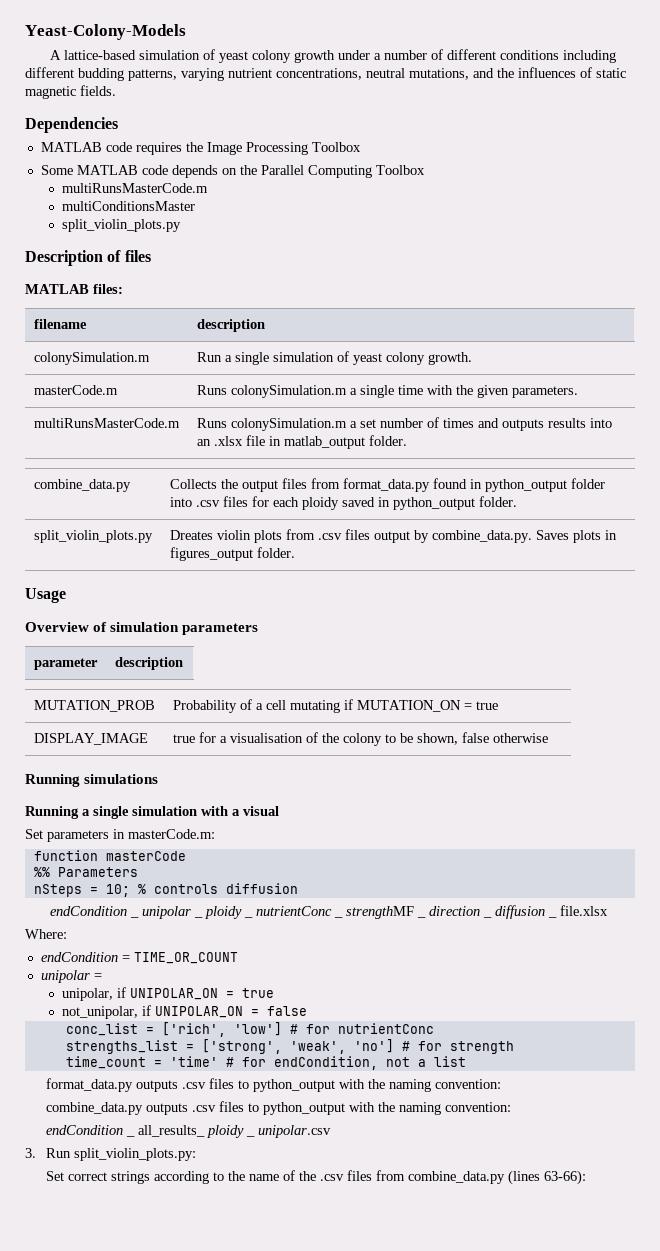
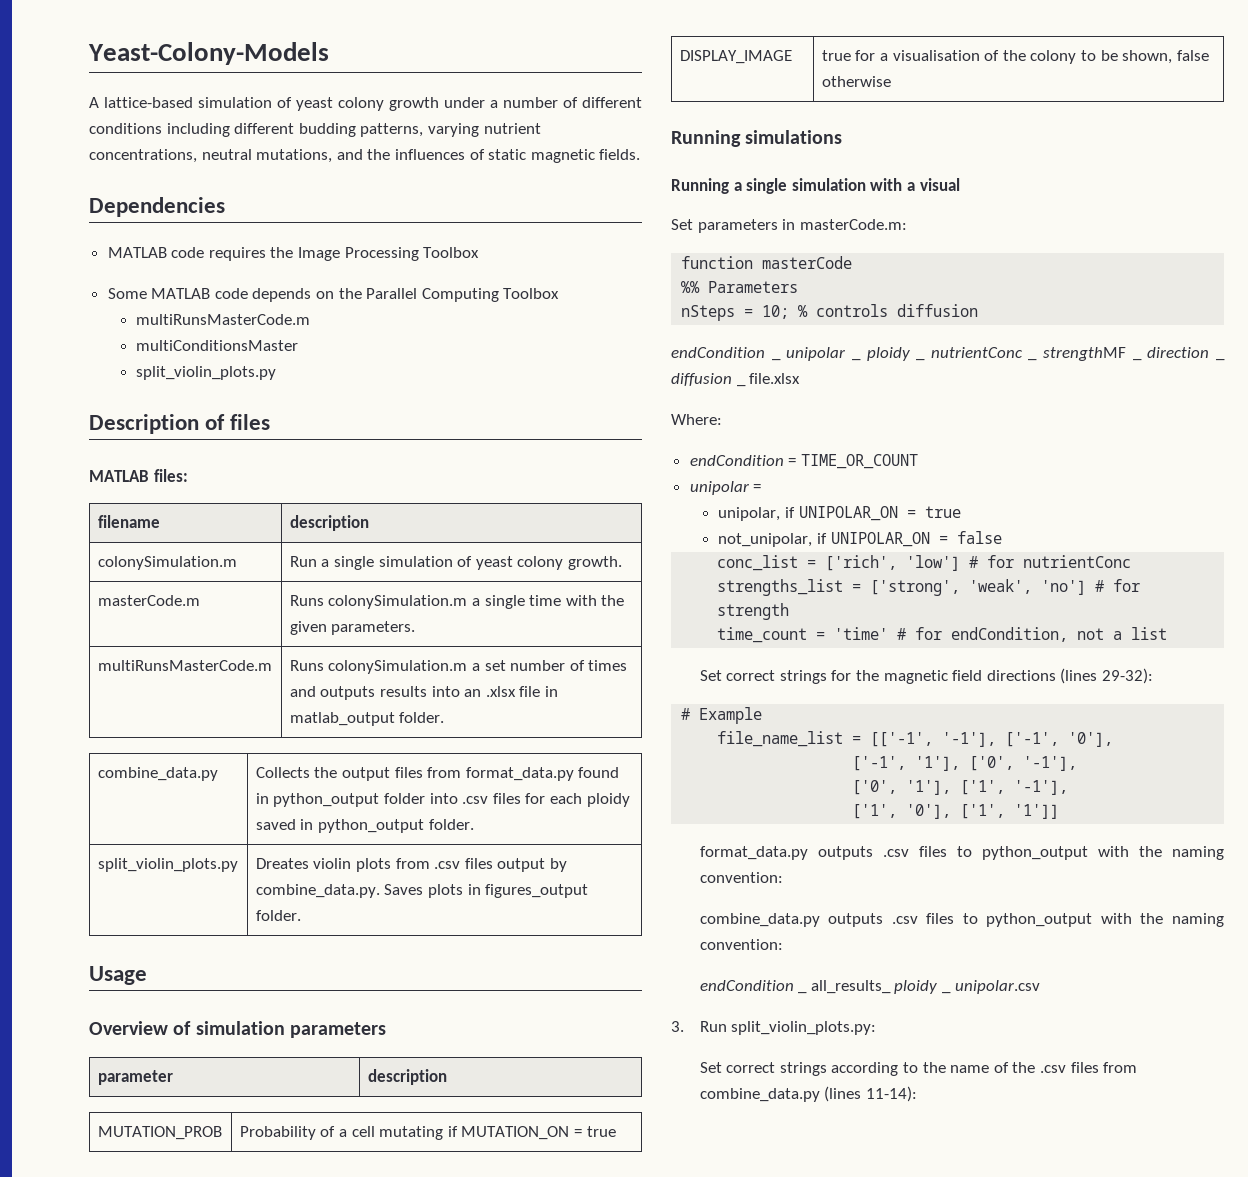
(466, 1061) none -> [699,668,1153,684] [681,707,763,724] [717,731,1114,747] [852,756,1078,771] [852,780,1069,795] [852,804,1060,819] // Set correct strings for the magnetic field directions (lines 29-32): // # Example // file_name_list = [['-1', '-1'], ['-1', '0'], // ['-1', '1'], ['0', '-1'], // ['0', '1'], ['1', '-1'], // ['1', '0'], ['1', '1']]
[544,1170,587,1185] 63-66): -> [865,1086,917,1102] 11-14):

